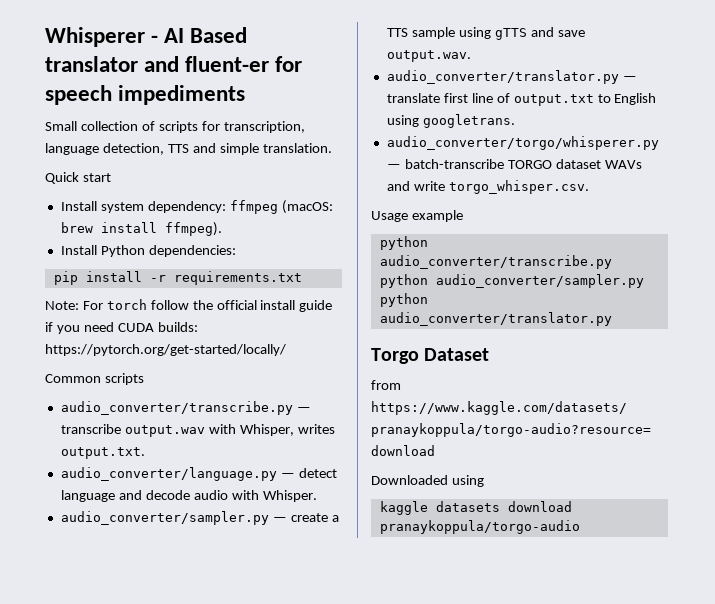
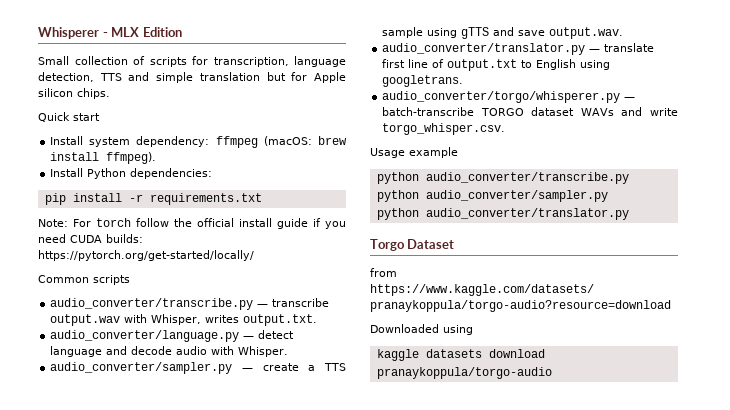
[164,27,248,43] [45,56,303,72] [45,85,246,105] AI Based translator and fluent-er for speech impediments -> [111,27,182,37] MLX Edition
[262,143,332,153] translation. -> [199,72,347,83] [38,88,110,99] translation but for Apple silicon chips.

